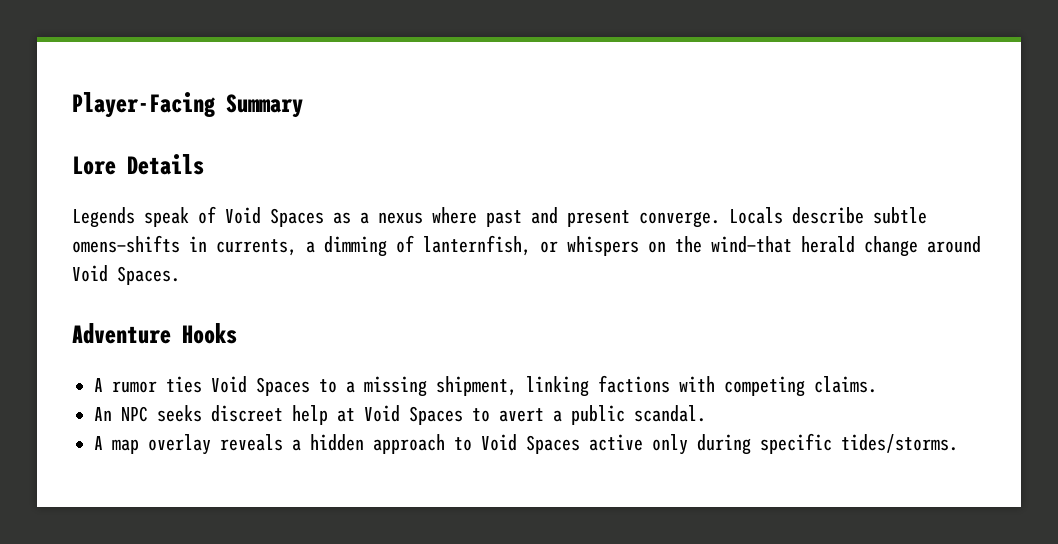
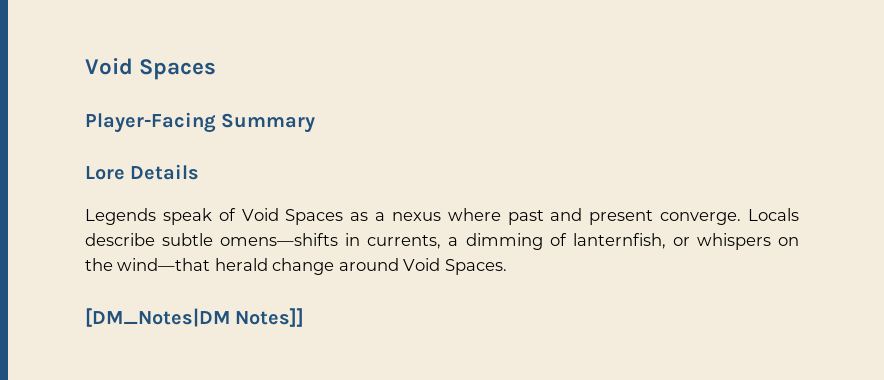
(72, 105) none -> [85,58,217,80] Void Spaces //
[72,323,237,344] [94,375,877,397] [94,405,706,425] [94,433,958,455] Adventure Hooks // A rumor ties Void Spaces to a missing shipment, linking factions with competing claims. // An NPC seeks discreet help at Void Spaces to avert a public scandal. // A map overlay reveals a hidden approach to Void Spaces active only during specific tides/storms. -> [85,308,305,327] [DM_Notes|DM Notes]]

